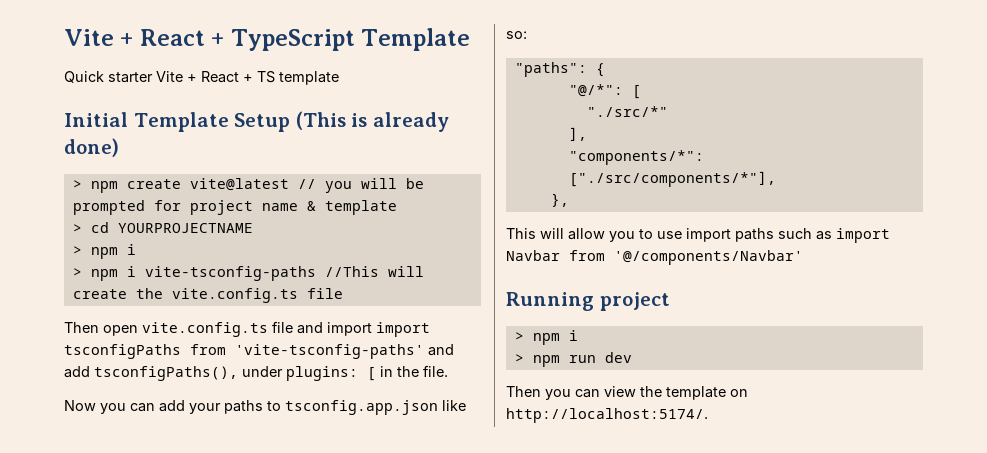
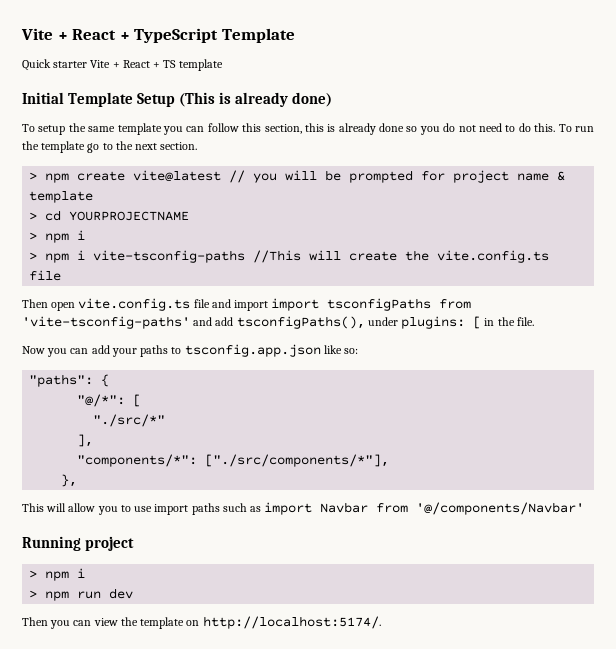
(119, 147) none -> [22,123,594,135] [22,141,198,153] // To setup the same template you can follow this section, this is already done so you do not need to do this. To run the template go to the next section.

